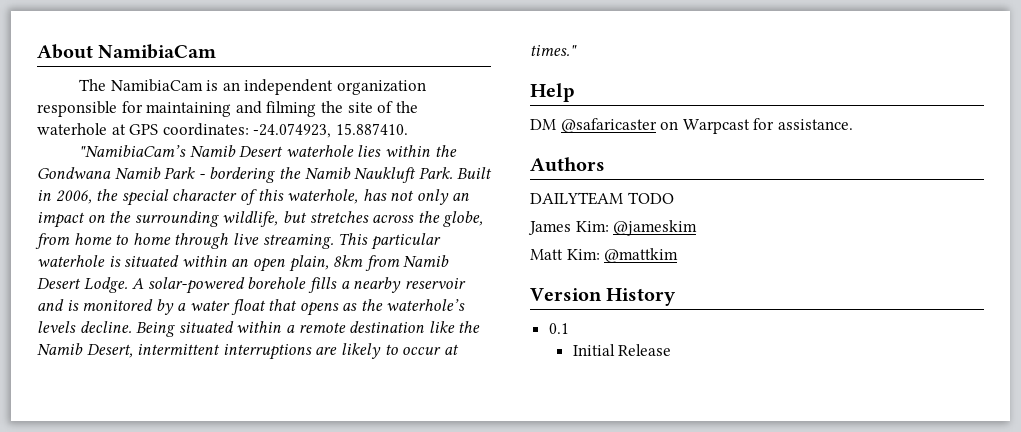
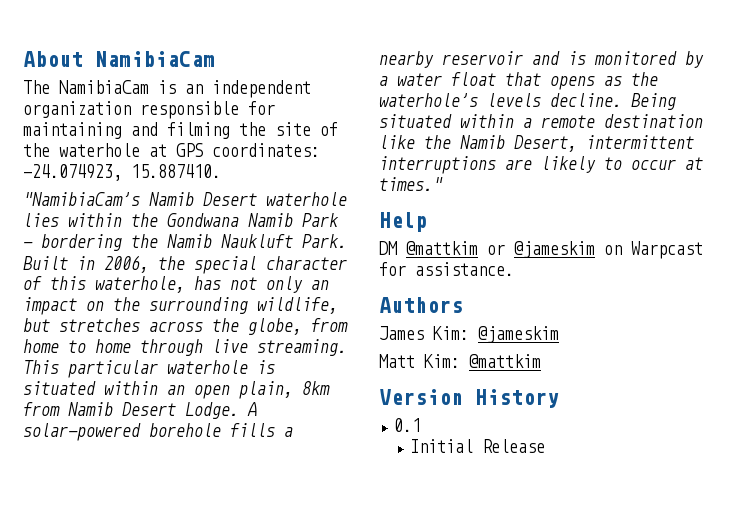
[560,118,657,133] @safaricaster -> [406,241,595,258] @mattkim or @jameskim
[530,192,674,205] // DAILYTEAM TODO -> (463, 305) none

